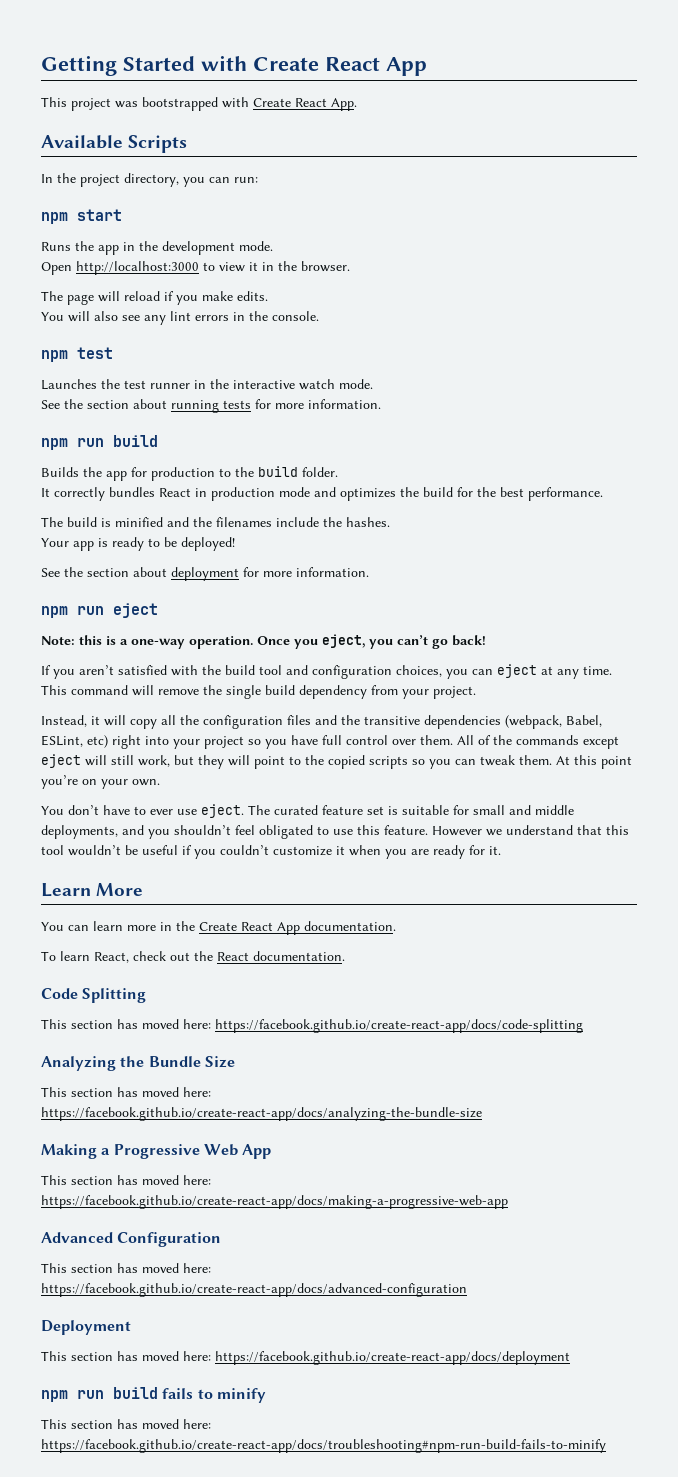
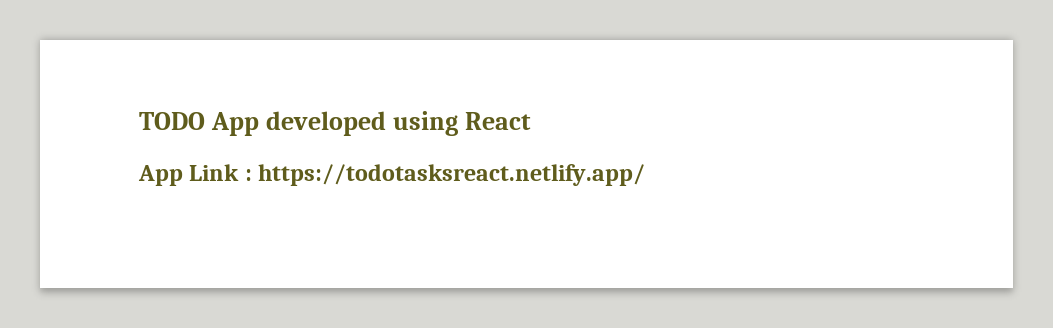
[41,55,427,76] [41,97,357,111] [41,135,188,153] [41,173,258,187] [41,209,122,224] [41,241,273,255] [41,261,350,275] [41,291,268,305] [41,311,319,325] [41,347,113,362] [41,379,373,390] [41,399,381,413] [41,435,158,450] [41,466,338,481] [41,487,603,501] [41,517,390,527] [41,537,235,551] [41,567,369,581] [41,603,158,618] [41,634,486,649] [41,664,612,679] [41,685,476,699] [41,715,602,729] [41,735,619,749] [41,754,632,769] [41,775,160,789] [41,804,574,818] [41,825,629,839] [41,845,501,859] [41,883,144,897] [41,921,396,935] [41,951,345,963] [41,988,147,1003] [41,1019,583,1033] [41,1056,235,1071] [41,1087,211,1097] [41,1107,482,1121] [41,1144,272,1159] [41,1175,211,1185] [41,1195,508,1209] [41,1232,222,1247] [41,1263,211,1273] [41,1283,467,1297] [41,1320,131,1335] [41,1351,570,1365] [41,1387,266,1403] [41,1419,211,1429] [41,1439,606,1453] Getting Started with Create React App // This project was bootstrapped with Create React App. // Available Scripts // In the project directory, you can run: // npm start // Runs the app in the development mode. // Open http://localhost:3000 to view it in the browser. // The page will reload if you make edits. // You will also see any lint errors in the console. // npm test // Launches the test runner in the interactive watch mode. // See the section about running tests for more information. // npm run build // Builds the app for production to the build folder. // It correctly bundles React in production mode and optimizes the build for the best performance. // The build is minified and the filenames include the hashes. // Your app is ready to be deployed! // See the section about deployment for more information. // npm run eject // Note: this is a one-way operation. Once you eject, you can’t go back! // If you aren’t satisfied with the build tool and configuration choices, you can eject at any time. This command will remove the single build dependency from your project. // Instead, it will copy all the configuration files and the transitive dependencies (webpack, Babel, ESLint, etc) right into your project so you have full control over them. All of the commands except eject will still work, but they will point to the copied scripts so you can tweak them. At this point you’re on your own. // You don’t have to ever use eject. The curated feature set is suitable for small and middle deployments, and you shouldn’t feel obligated to use this feature. However we understand that this tool wouldn’t be useful if you couldn’t customize it when you are ready for it. // Learn More // You can learn more in the Create React App documentation. // To learn React, check out the React documentation. // Code Splitting // This section has moved here: https://facebook.github.io/create-react-app/docs/code-splitting // Analyzing the Bundle Size // This section has moved here: https://facebook.github.io/create-react-app/docs/analyzing-the-bundle-size // Making a Progressive Web App // This section has moved here: https://facebook.github.io/create-react-app/docs/making-a-progressive-web-app // Advanced Configuration // This section has moved here: https://facebook.github.io/create-react-app/docs/advanced-configuration // Deployment // This section has moved here: https://facebook.github.io/create-react-app/docs/deployment // npm run build fails to minify // This section has moved here: https://facebook.github.io/create-react-app/docs/troubleshooting#npm-run-build-fails-to-minify -> [139,111,532,136] [138,164,646,186] TODO App developed using React // App Link : https://todotasksreact.netlify.app/

